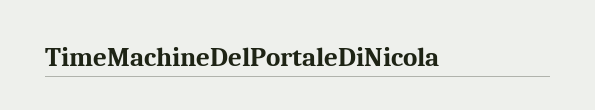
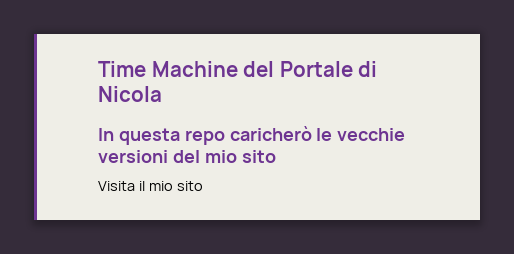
[45,47,439,66] TimeMachineDelPortaleDiNicola -> [98,61,378,77] [98,86,162,102] [98,126,406,145] [98,150,276,163] [98,181,203,191] Time Machine del Portale di Nicola // In questa repo caricherò le vecchie versioni del mio sito // Visita il mio sito

